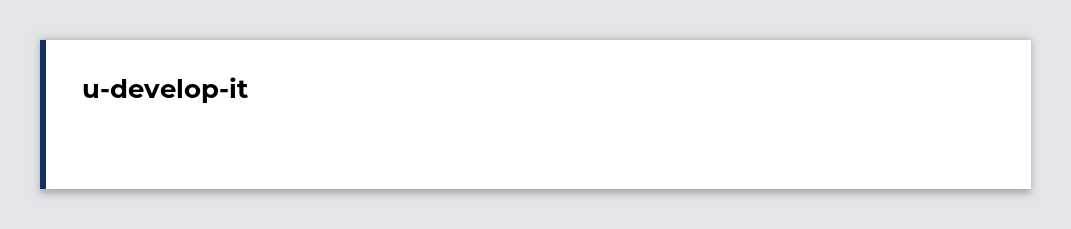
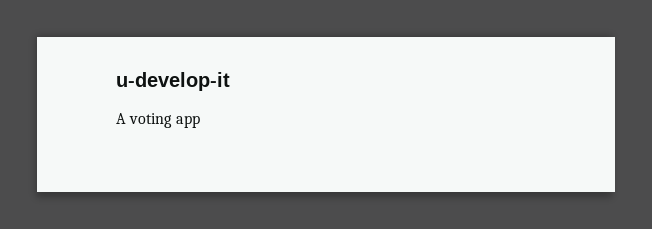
(248, 90) none -> [116,113,200,128] // A voting app

